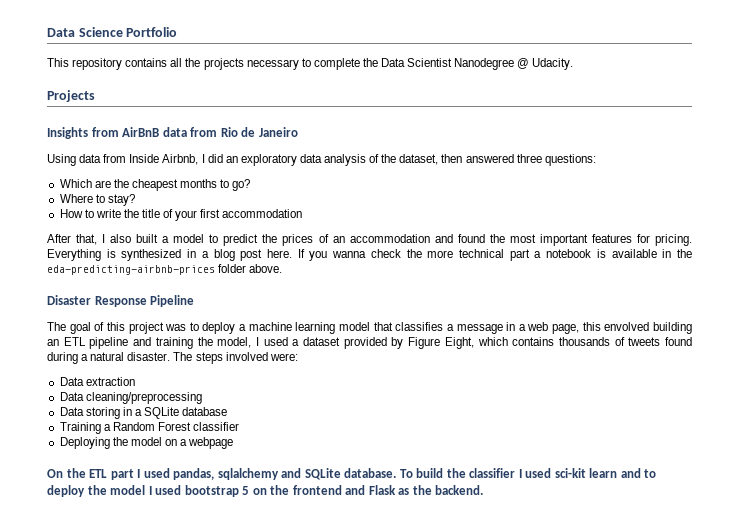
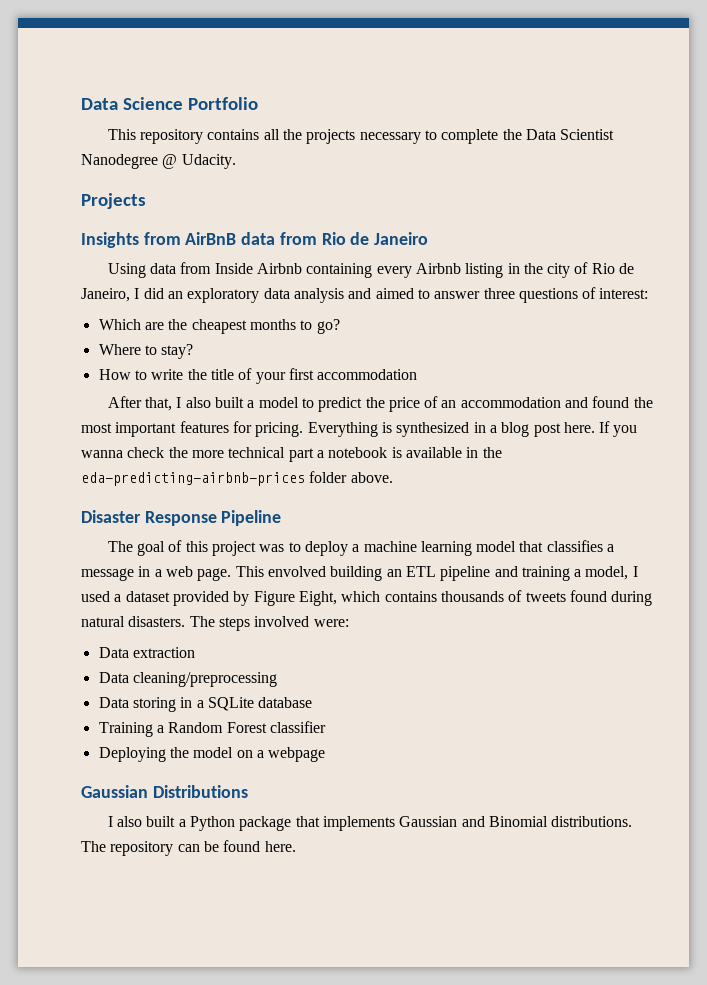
[162,154,199,165] Airbnb, -> [256,262,635,278] [81,288,130,302] Airbnb containing every Airbnb listing in the city of Rio de Janeiro,
[369,154,596,166] of the dataset, then answered three questions: -> [348,287,649,303] and aimed to answer three questions of interest:
[282,234,314,246] prices -> [388,397,420,412] price
[552,322,601,334] page, this -> [197,566,264,581] page. This
[197,337,213,346] the -> [574,569,582,577] a
[81,352,171,361] a natural disaster. -> [81,616,186,627] natural disasters.
[47,468,657,480] [47,485,484,497] On the ETL part I used pandas, sqlalchemy and SQLite database. To build the classifier I used sci-kit learn and to deploy the model I used bootstrap 5 on the frontend and Flask as the backend. -> [81,785,248,798] [107,816,633,831] [81,840,296,856] Gaussian Distributions // I also built a Python package that implements Gaussian and Binomial distributions. The repository can be found here.

